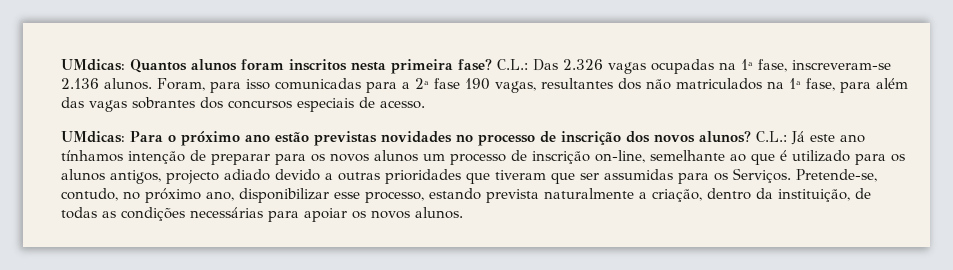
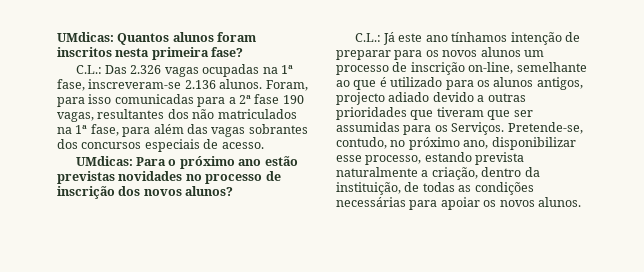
(492, 65) none -> (244, 52) //
(751, 137) none -> (234, 191) //

